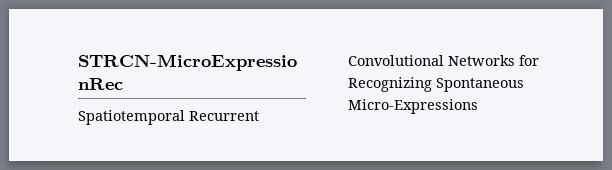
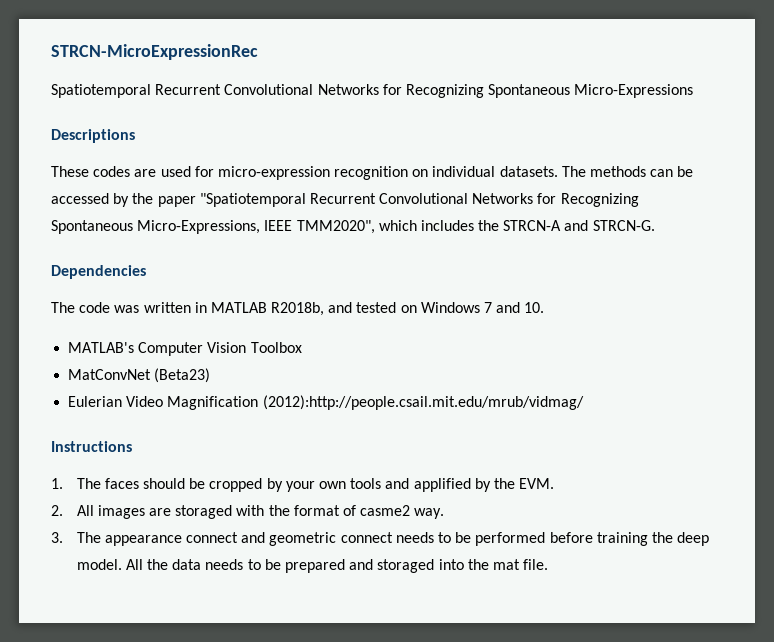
(478, 106) none -> [51,129,135,143] [51,166,694,180] [51,193,639,207] [51,220,655,234] [51,265,146,279] [51,302,545,316] [68,342,302,356] [68,368,211,383] [68,395,584,410] [51,441,132,452] [51,478,555,492] [51,505,445,519] [51,532,710,546] [76,559,549,573] // Descriptions // These codes are used for micro-expression recognition on individual datasets. The methods can be accessed by the paper "Spatiotemporal Recurrent Convolutional Networks for Recognizing Spontaneous Micro-Expressions, IEEE TMM2020", which includes the STRCN-A and STRCN-G. // Dependencies // The code was written in MATLAB R2018b, and tested on Windows 7 and 10. // MATLAB's Computer Vision Toolbox // MatConvNet (Beta23) // Eulerian Video Magnification (2012):http://people.csail.mit.edu/mrub/vidmag/ // Instructions // 1. The faces should be cropped by your own tools and applified by the EVM. // 2. All images are storaged with the format of casme2 way. // 3. The appearance connect and geometric connect needs to be performed before training the deep model. All the data needs to be prepared and storaged into the mat file.

